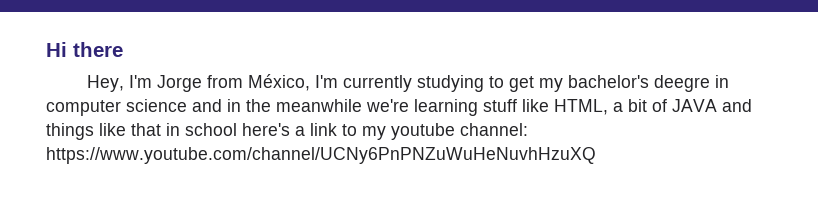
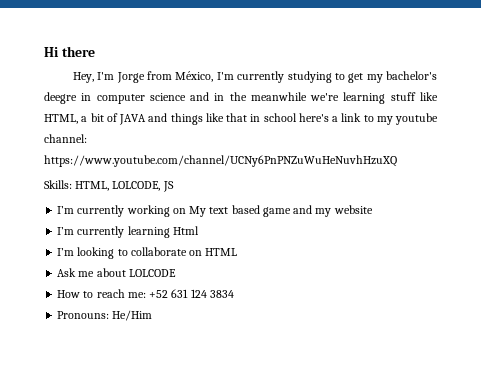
(596, 155) none -> [44,180,174,192] [57,205,373,217] [57,226,199,238] [57,247,238,259] [57,268,176,277] [57,289,234,298] [57,310,153,321] // Skills: HTML, LOLCODE, JS // I’m currently working on My text based game and my website // I’m currently learning Html // I’m looking to collaborate on HTML // Ask me about LOLCODE // How to reach me: +52 631 124 3834 // Pronouns: He/Him

